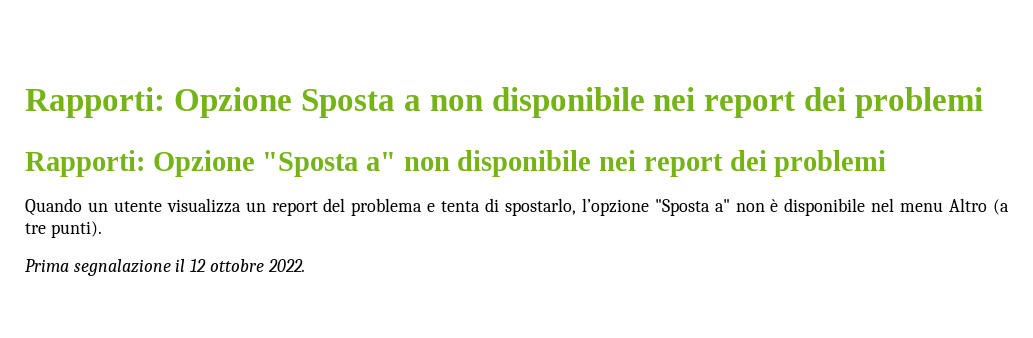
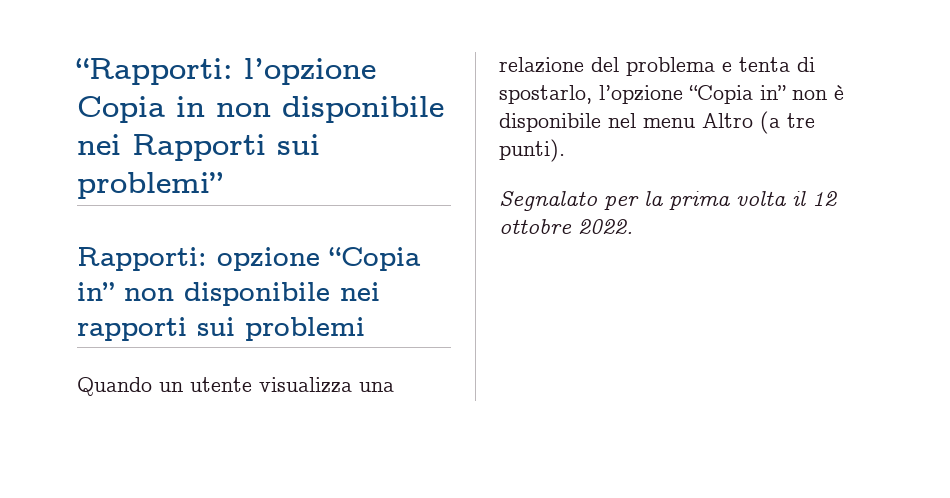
[25,87,984,118] [25,150,767,177] Rapporti: Opzione Sposta a non disponibile nei report dei problemi // Rapporti: Opzione "Sposta a" non disponibile nei report dei -> [76,58,376,85] [77,96,444,123] [77,134,320,161] [77,172,223,199] [77,247,421,271] [77,282,380,306] [77,317,235,341] “Rapporti: l’opzione Copia in non disponibile nei Rapporti sui problemi” // Rapporti: opzione “Copia in” non disponibile nei rapporti sui
[245,201,318,216] un report -> [359,382,394,392] [499,57,584,73] una relazione
[654,199,730,216] "Sposta a" -> [689,85,786,104] “Copia in”
[25,259,171,276] Prima segnalazione -> [499,191,786,211] Segnalato per la prima volta

